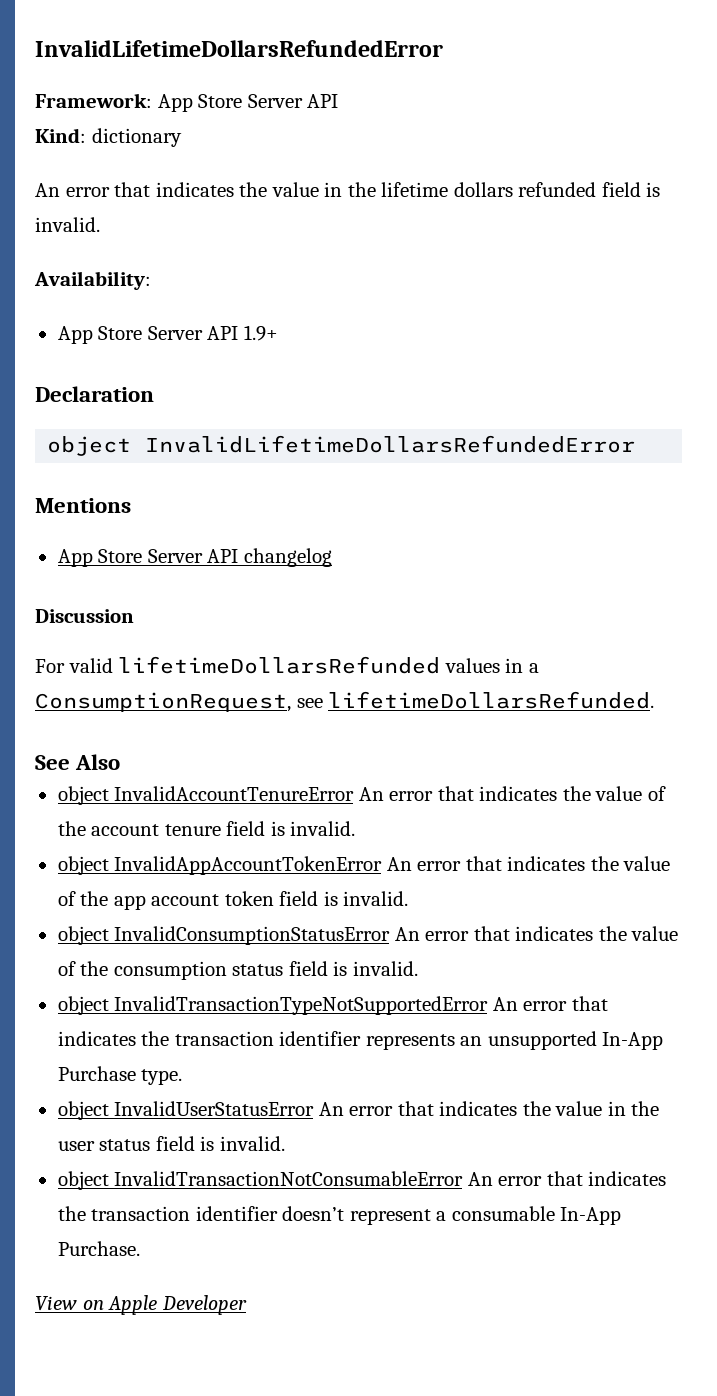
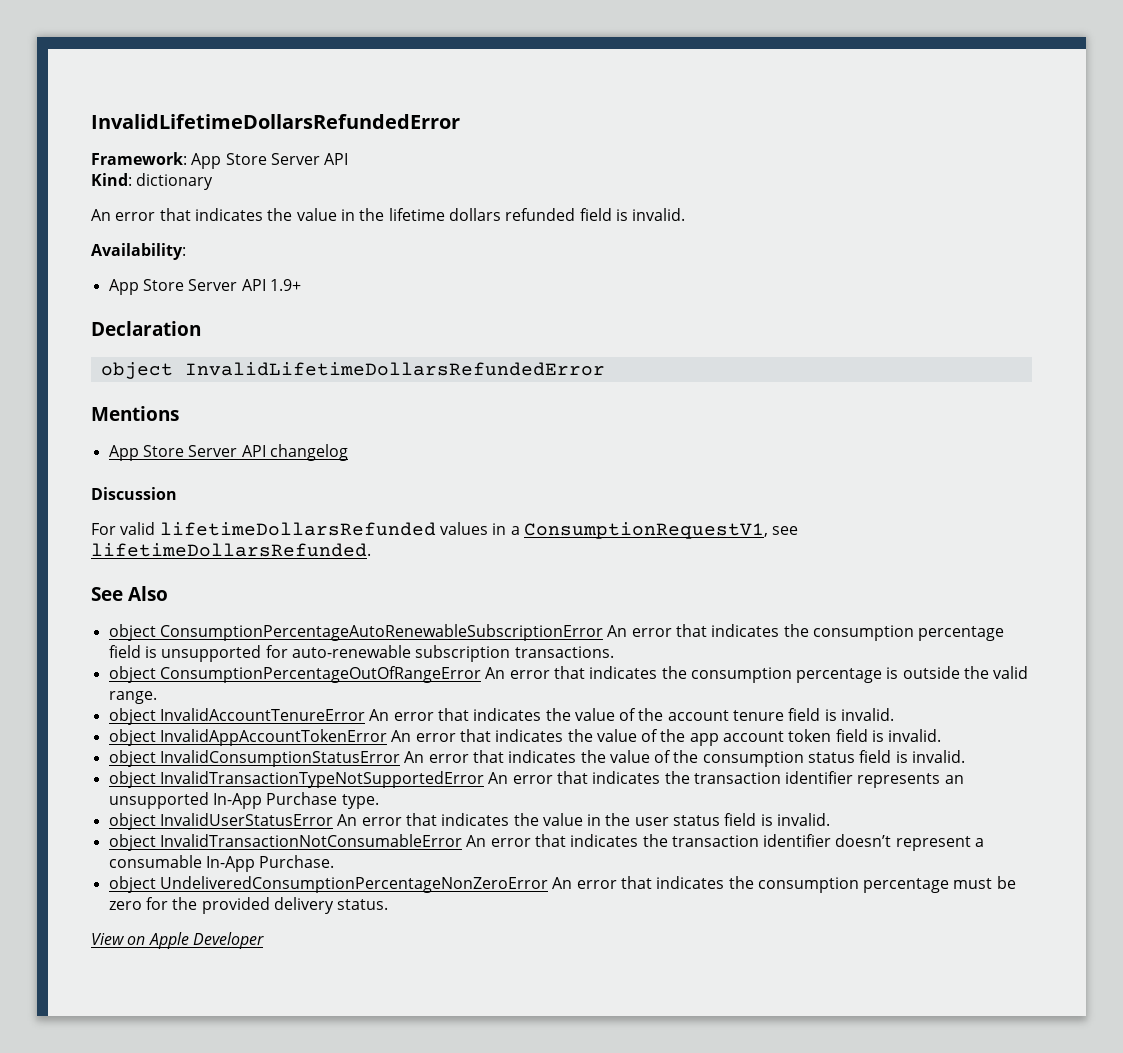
[35,692,291,712] ConsumptionRequest, -> [523,522,768,539] ConsumptionRequestV1,
(121, 762) none -> [108,624,1005,641] [108,645,614,662] [108,666,1029,683] [108,691,157,704] // object ConsumptionPercentageAutoRenewableSubscriptionError An error that indicates the consumption percentage field is unsupported for auto-renewable subscription transactions. // object ConsumptionPercentageOutOfRangeError An error that indicates the consumption percentage is outside the valid range.
(140, 1248) none -> [108,876,1016,893] [108,897,389,914] // object UndeliveredConsumptionPercentageNonZeroError An error that indicates the consumption percentage must be zero for the provided delivery status.

